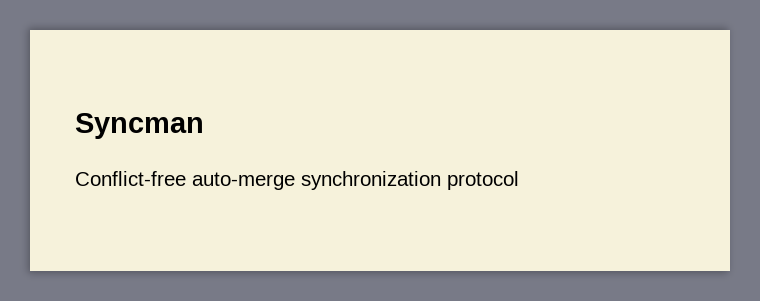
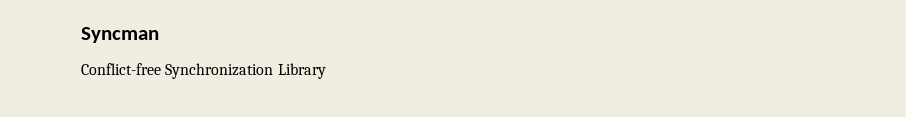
[192,171,519,190] auto-merge synchronization protocol -> [165,63,326,79] Synchronization Library

